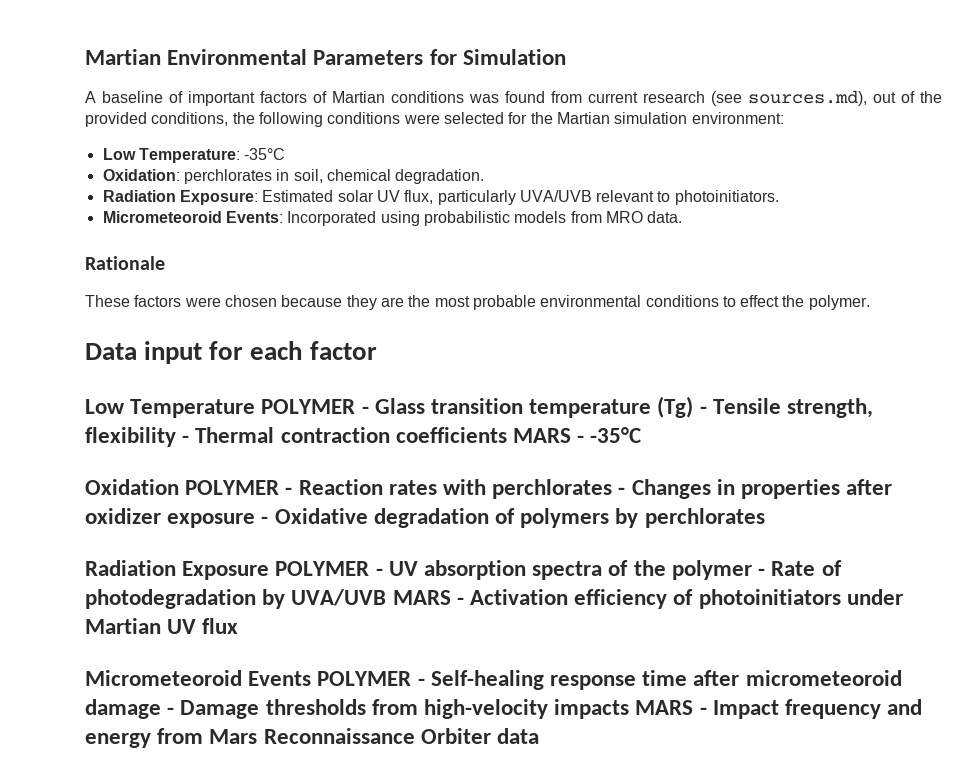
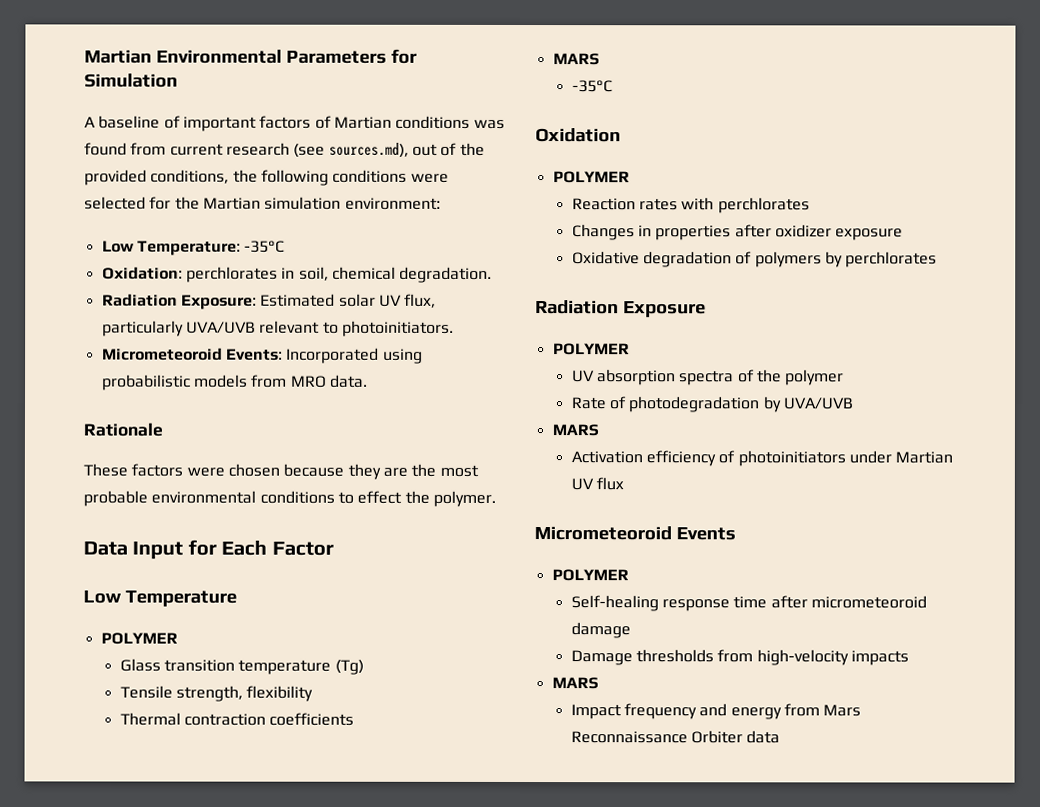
[144,341,377,364] input for each factor -> [132,539,334,560] Input for Each Factor
[261,399,369,414] POLYMER - -> [100,632,178,645] // POLYMER //
[699,406,707,414] - -> (364, 667) //
[182,435,190,443] - -> (314, 693) //
[513,428,585,443] MARS - -> [552,53,600,66] // MARS //
[185,480,293,495] POLYMER - -> [552,171,630,184] // POLYMER //
[618,487,626,495] - -> (810, 205) //
[261,516,269,524] - -> (904, 234) //
[275,561,383,576] POLYMER - -> [552,343,630,356] // POLYMER //
[758,568,766,576] - -> (845, 377) //
[392,590,464,605] MARS - -> [551,424,599,437] // MARS //
[317,671,425,686] POLYMER - -> [551,569,629,582] // POLYMER //
[167,707,175,715] - -> (631, 630) //
[635,700,707,715] MARS - -> [551,677,599,690] // MARS //

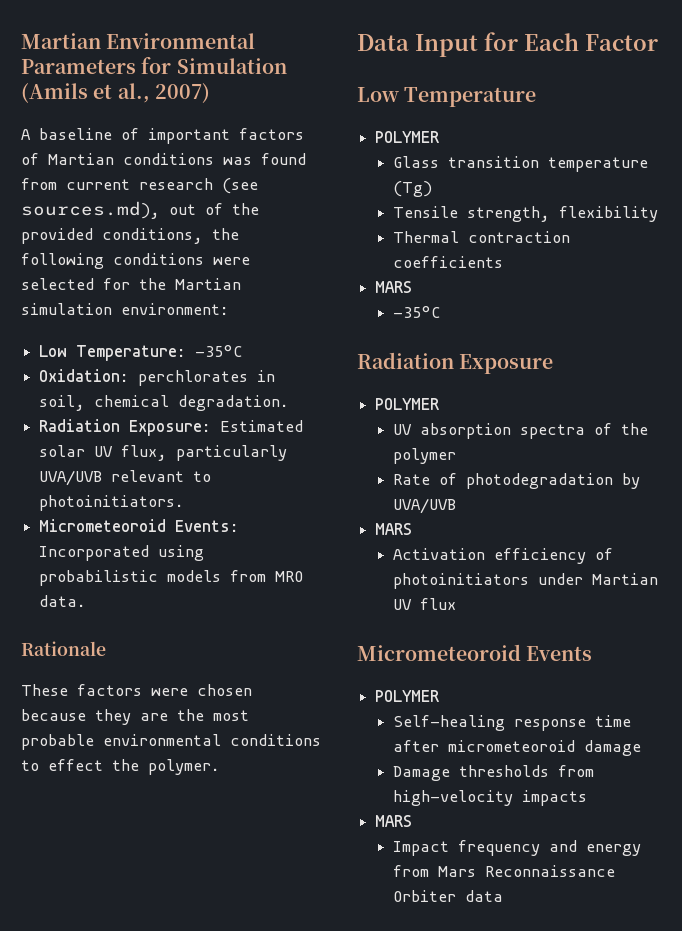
(178, 80) none -> [21,83,210,103] (Amils et al., 2007)
[535,128,621,143] [552,171,630,184] [571,197,810,214] [571,224,904,241] [571,251,938,268] // Oxidation // POLYMER // Reaction rates with perchlorates // Changes in properties after oxidizer exposure // Oxidative degradation of polymers by perchlorates -> (442, 312) none

